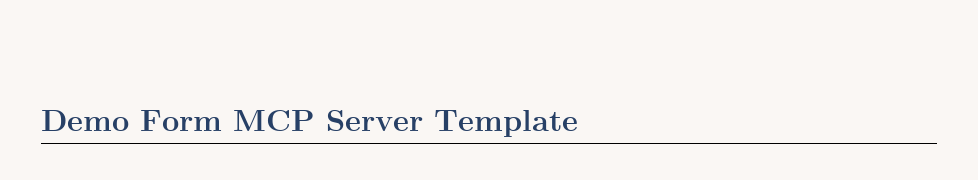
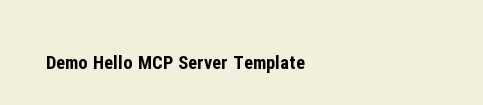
[140,110,222,131] Form -> [92,55,133,69] Hello

